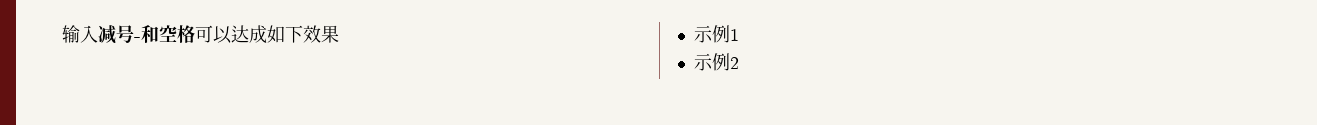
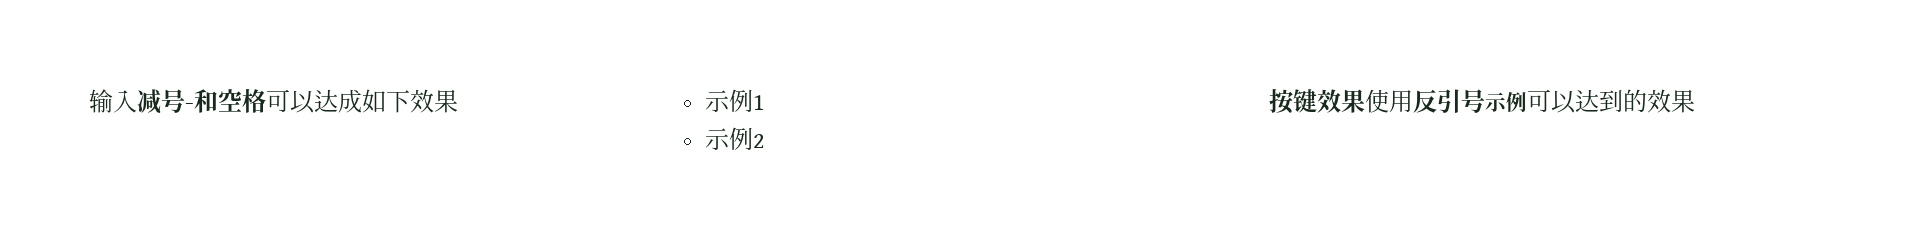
(739, 63) none -> [1269,89,1695,114] // 按键效果使用反引号示例可以达到的效果

